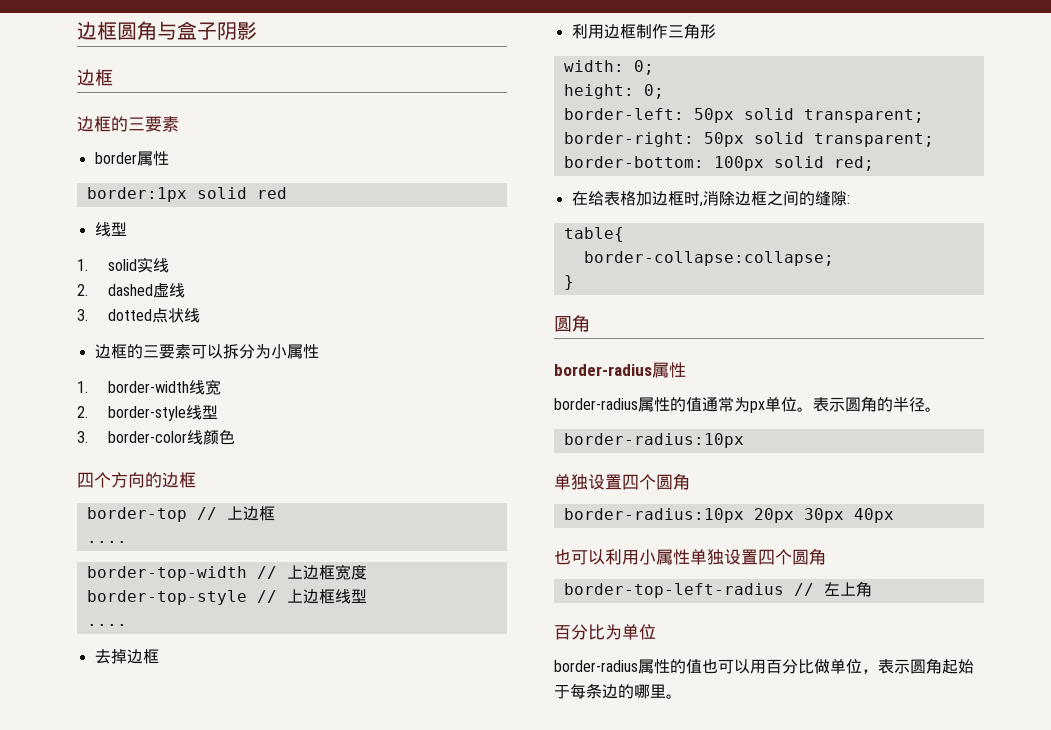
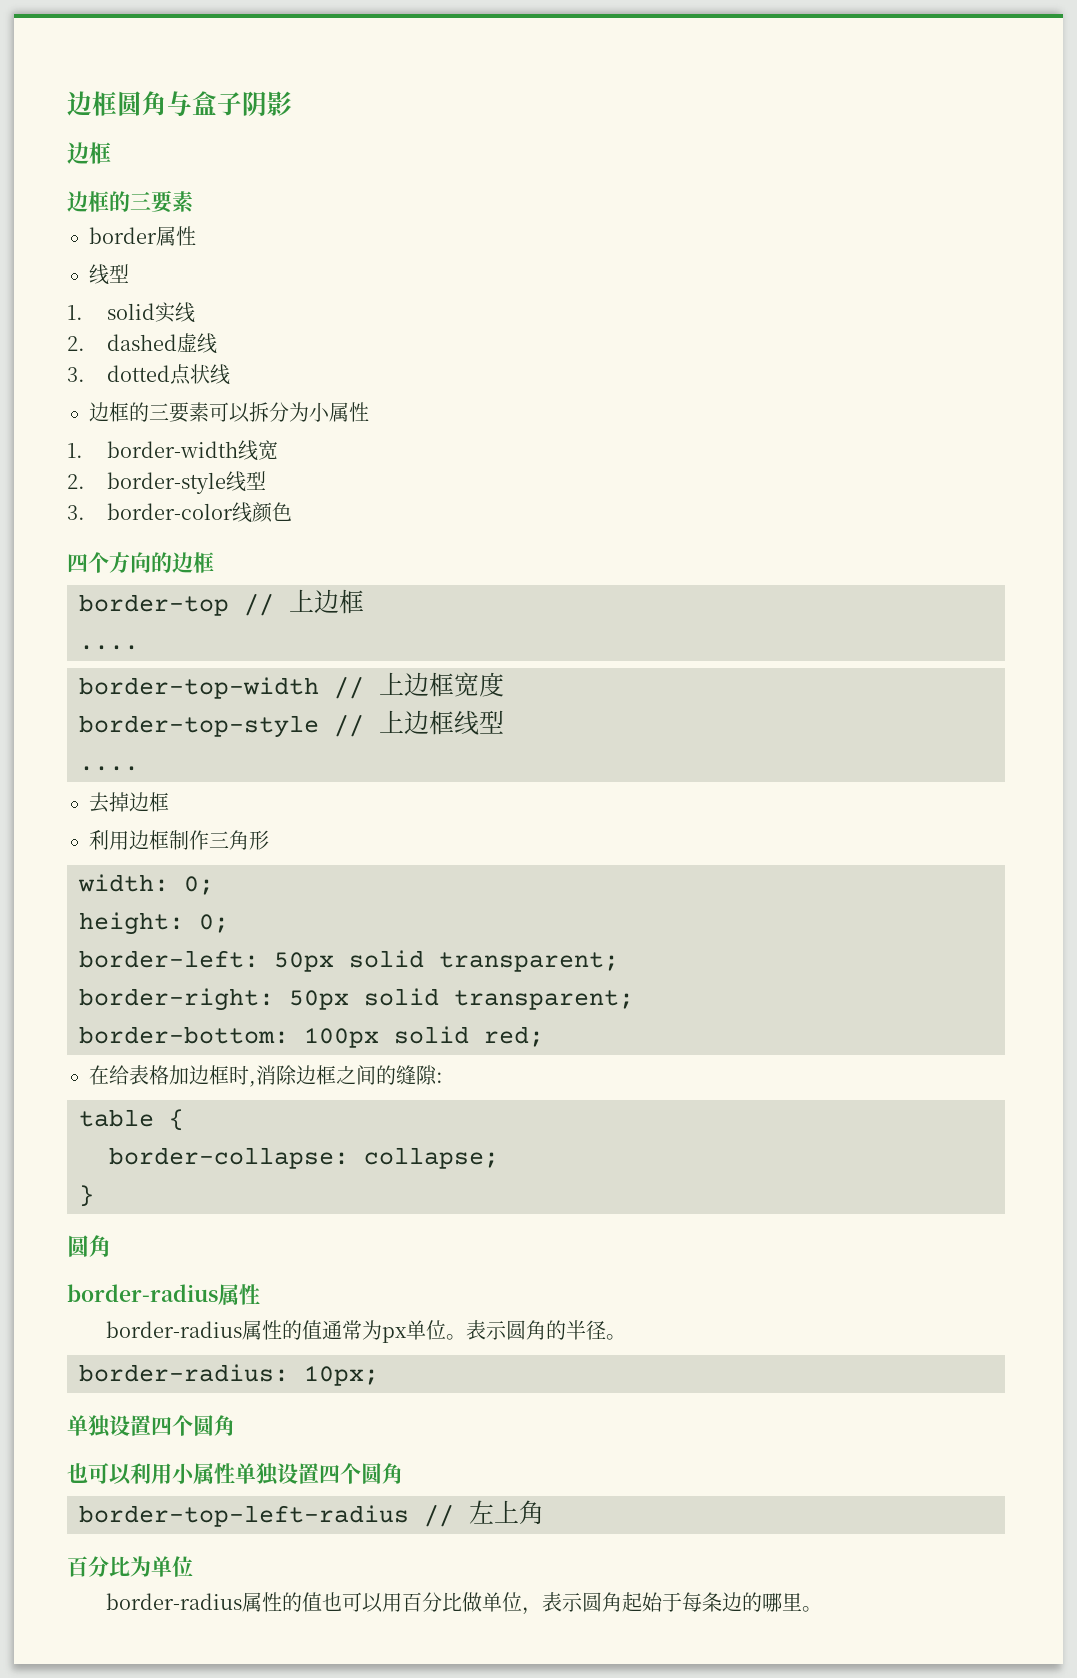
[86,187,287,202] // border:1px solid red -> (196, 236) none
[563,227,624,242] [583,251,834,266] table{ // border-collapse:collapse; -> [79,1109,184,1131] [109,1147,499,1169] table { // border-collapse: collapse;
[563,433,744,448] [554,473,690,490] [563,508,894,523] border-radius:10px // 单独设置四个圆角 // border-radius:10px 20px 30px 40px -> [79,1364,379,1386] [67,1415,235,1438] border-radius: 10px; // 单独设置四个圆角

